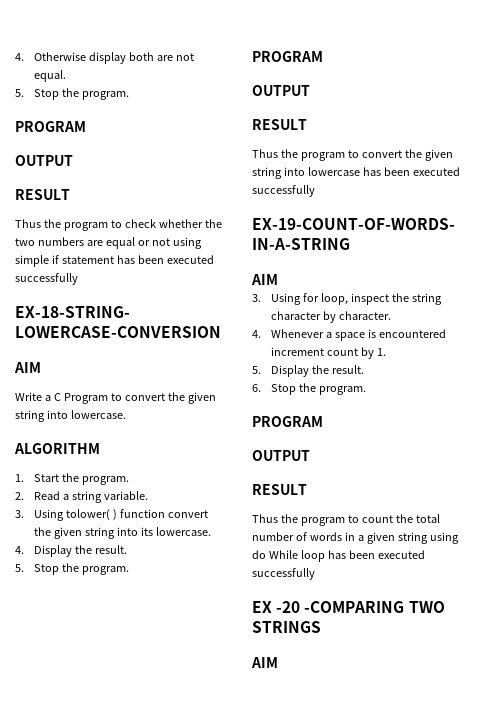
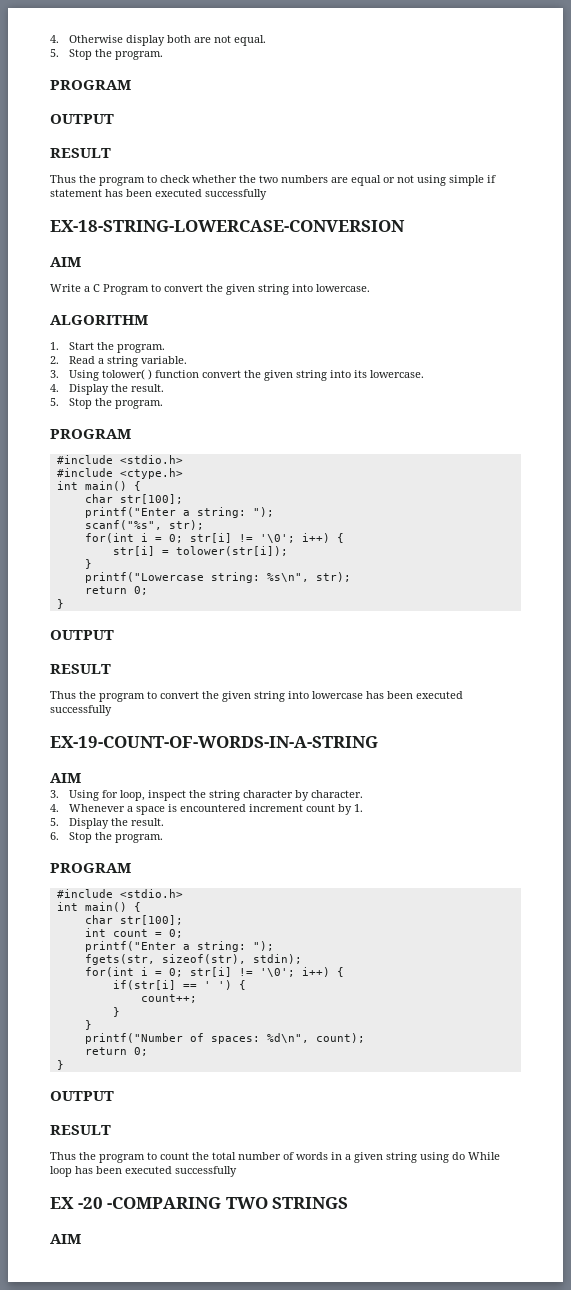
(323, 56) none -> [56,455,183,464] [56,468,183,479] [56,481,141,491] [84,494,183,504] [84,507,274,518] [84,520,204,530] [84,533,344,543] [112,546,288,556] [84,559,92,569] [84,572,351,583] [84,586,148,595] [56,599,64,609] // #include <stdio.h> // #include <ctype.h> // int main() { // char str[100]; // printf("Enter a string: "); // scanf("%s", str); // for(int i = 0; str[i] != '\0'; i++) { // str[i] = tolower(str[i]); // } // printf("Lowercase string: %s\n", str); // return 0; // }
(323, 421) none -> [56,889,183,898] [56,902,141,912] [84,915,183,925] [84,928,183,938] [84,941,274,952] [84,954,302,965] [84,967,344,977] [112,980,246,990] [140,994,197,1003] [112,1007,120,1017] [84,1020,92,1030] [84,1033,365,1044] [84,1047,148,1056] [56,1060,64,1070] // #include <stdio.h> // int main() { // char str[100]; // int count = 0; // printf("Enter a string: "); // fgets(str, sizeof(str), stdin); // for(int i = 0; str[i] != '\0'; i++) { // if(str[i] == ' ') { // count++; // } // } // printf("Number of spaces: %d\n", count); // return 0; // }

